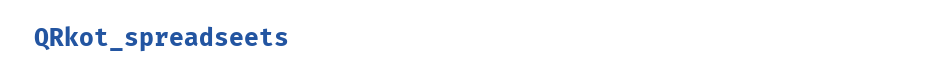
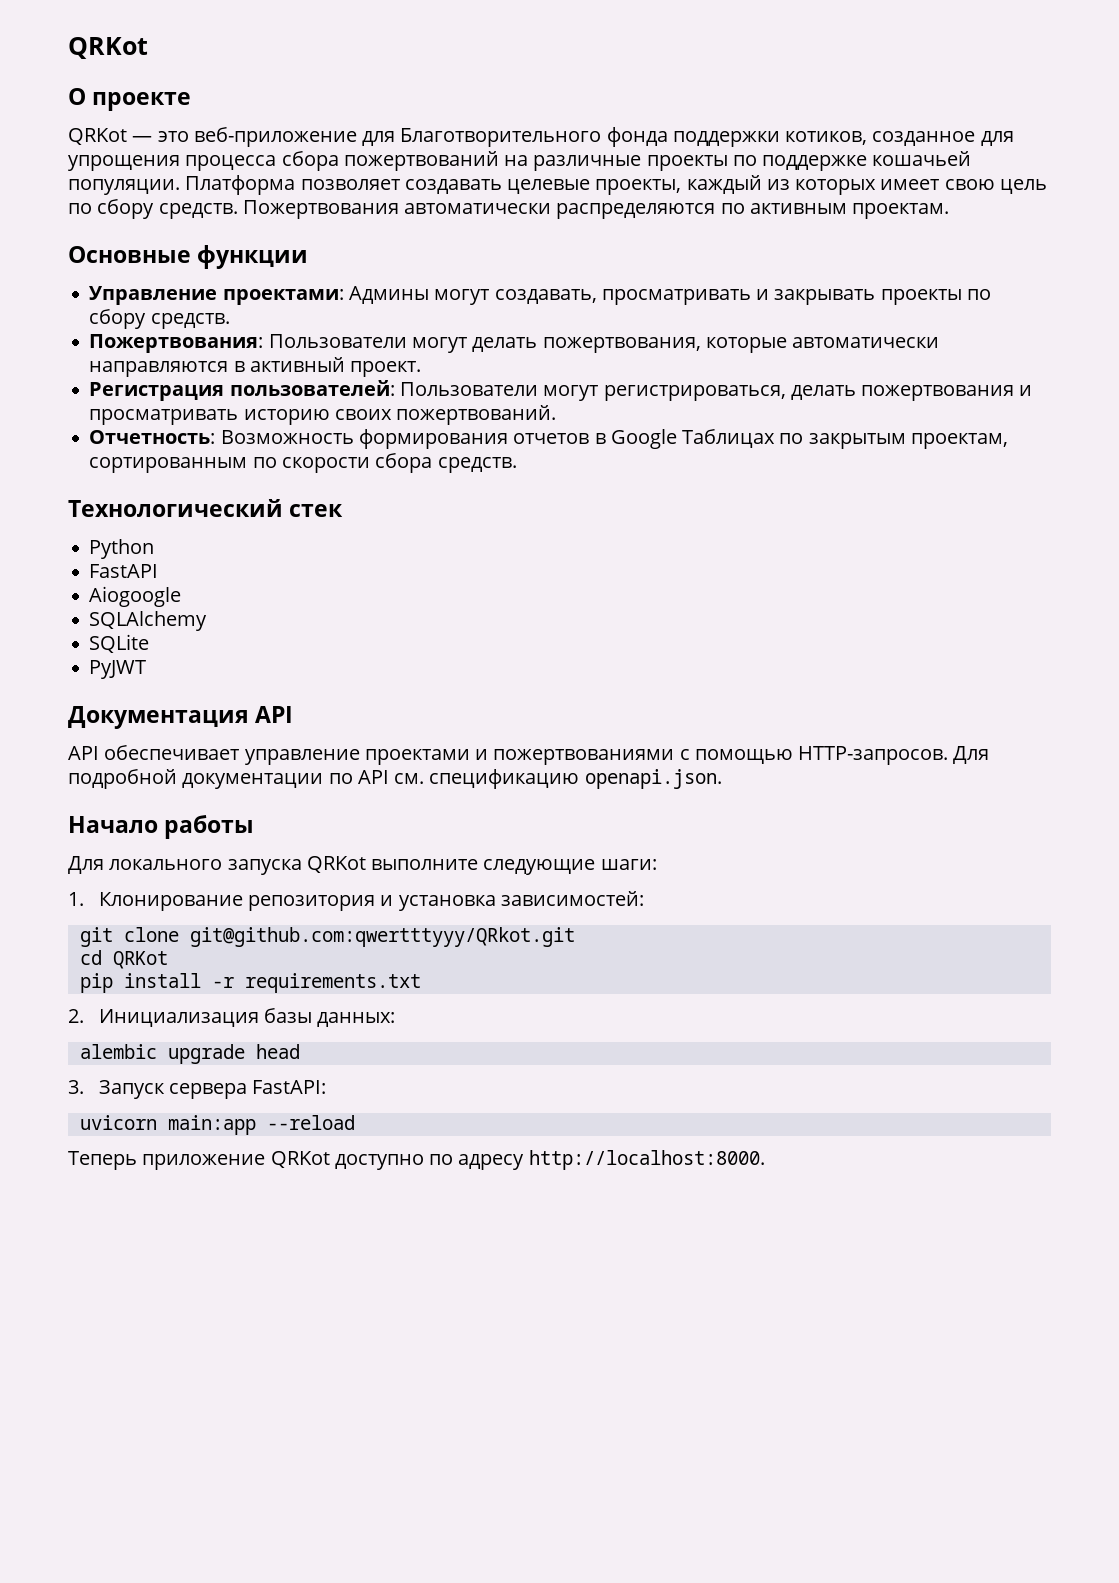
[34,26,289,52] QRkot_spreadseets -> [68,37,148,59] [68,88,192,111] [68,127,1014,147] [68,151,972,171] [68,175,1047,195] [68,199,950,219] [68,245,309,269] [89,286,991,305] [89,309,230,329] [89,334,940,353] [89,357,422,377] [89,380,1033,401] [89,405,557,425] [89,429,1008,449] [89,453,517,473] [68,499,344,517] [89,539,155,559] [89,564,159,578] [89,586,182,607] [89,611,208,631] [89,634,150,653] [89,660,147,679] [68,706,294,729] [68,745,990,765] [68,769,722,789] [68,815,255,839] [68,856,657,875] [68,891,644,911] [79,927,575,947] [79,950,168,969] [79,973,421,993] [68,1008,396,1027] [79,1044,300,1064] [68,1080,327,1099] [79,1115,355,1135] [68,1150,765,1170] QRKot // О проекте // QRKot — это веб-приложение для Благотворительного фонда поддержки котиков, созданное для упрощения процесса сбора пожертвований на различные проекты по поддержке кошачьей популяции. Платформа позволяет создавать целевые проекты, каждый из которых имеет свою цель по сбору средств. Пожертвования автоматически распределяются по активным проектам. // Основные функции // Управление проектами: Админы могут создавать, просматривать и закрывать проекты по сбору средств. // Пожертвования: Пользователи могут делать пожертвования, которые автоматически направляются в активный проект. // Регистрация пользователей: Пользователи могут регистрироваться, делать пожертвования и просматривать историю своих пожертвований. // Отчетность: Возможность формирования отчетов в Google Таблицах по закрытым проектам, сортированным по скорости сбора средств. // Технологический стек // Python // FastAPI // Aiogoogle // SQLAlchemy // SQLite // PyJWT // Документация API // API обеспечивает управление проектами и пожертвованиями с помощью HTTP-запросов. Для подробной документации по API см. спецификацию openapi.json. // Начало работы // Для локального запуска QRKot выполните следующие шаги: // 1. Клонирование репозитория и установка зависимостей: // git clone git@github.com:qwertttyyy/QRkot.git // cd QRKot // pip install -r requirements.txt // 2. Инициализация базы данных: // alembic upgrade head // 3. Запуск сервера FastAPI: // uvicorn main:app --reload // Теперь приложение QRKot доступно по адресу http://localhost:8000.

